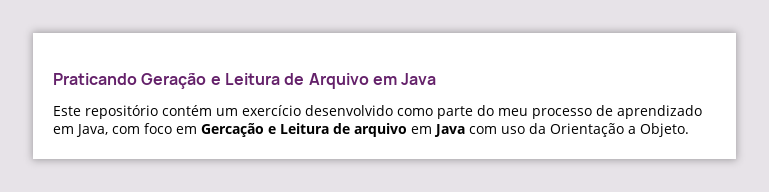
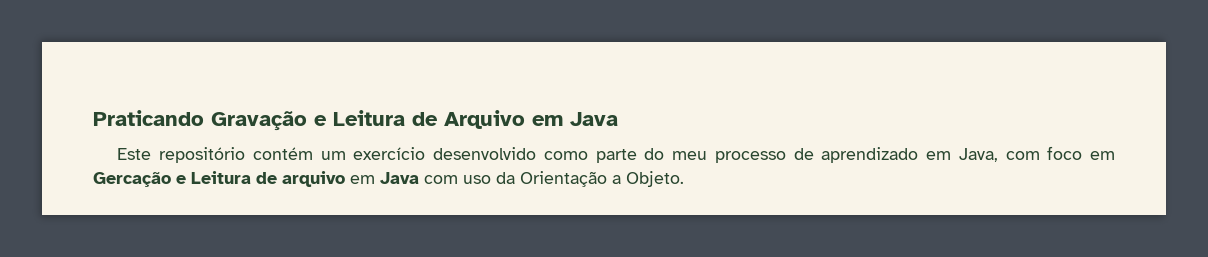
[141,73,207,89] Geração -> [211,111,307,131] Gravação

